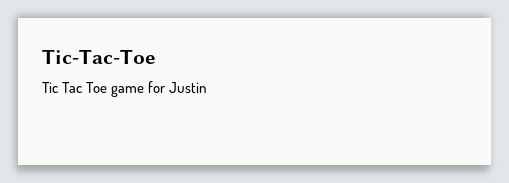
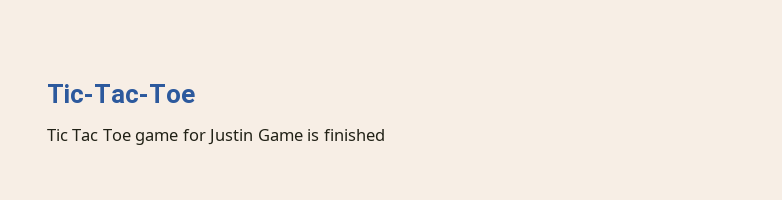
(208, 87) none -> [257,129,385,141] Game is finished

